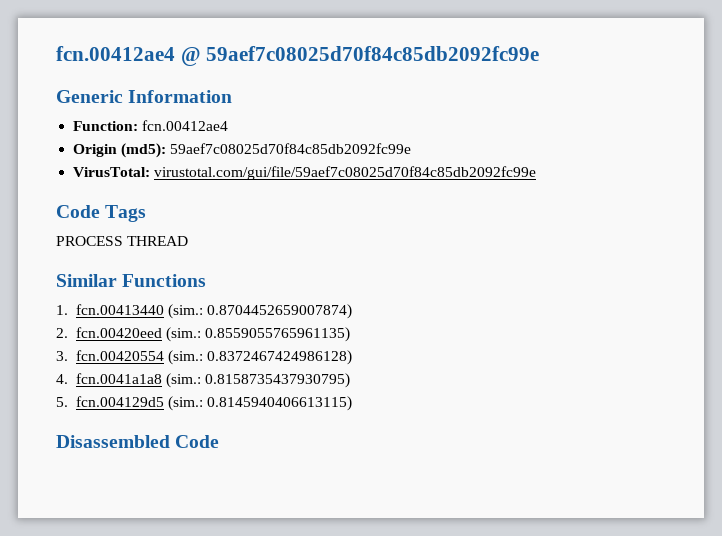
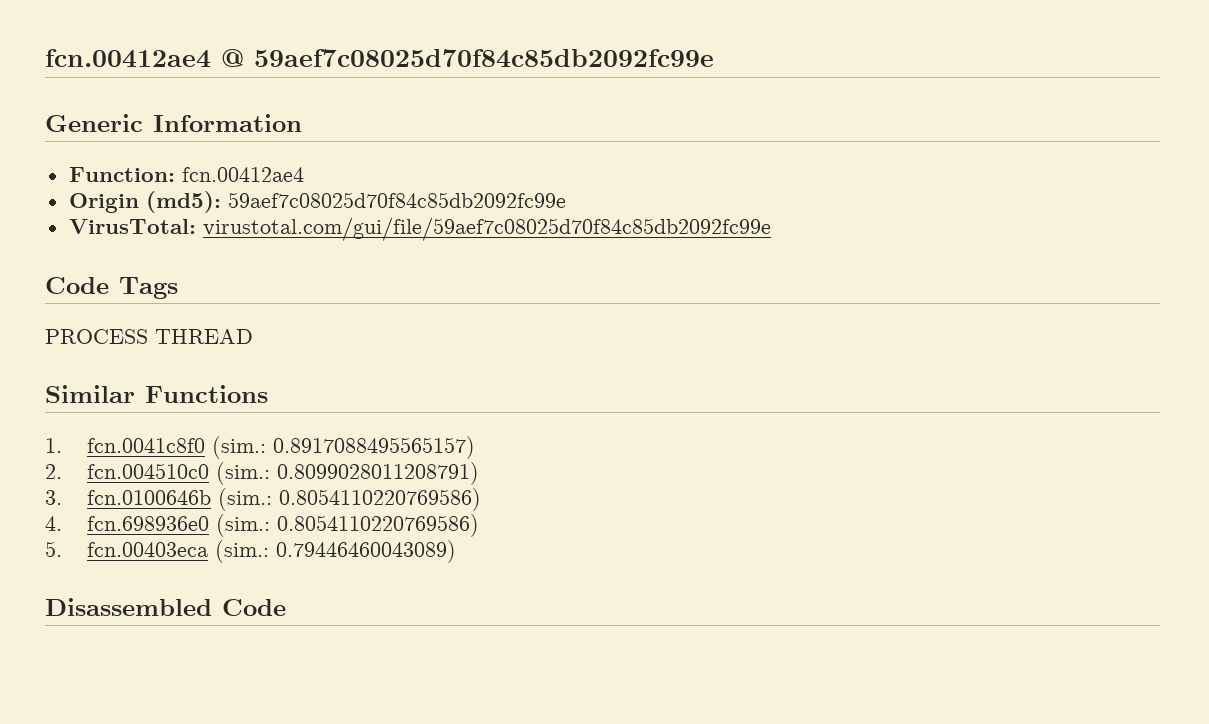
[75,304,353,319] [56,327,351,342] [56,350,353,365] [56,373,351,388] [56,396,353,411] fcn.00413440 (sim.: 0.8704452659007874) // 2. fcn.00420eed (sim.: 0.8559055765961135) // 3. fcn.00420554 (sim.: 0.8372467424986128) // 4. fcn.0041a1a8 (sim.: 0.8158735437930795) // 5. fcn.004129d5 (sim.: 0.8145940406613115) -> [86,436,475,459] [45,462,479,485] [45,488,481,511] [45,514,479,537] [45,540,456,563] fcn.0041c8f0 (sim.: 0.8917088495565157) // 2. fcn.004510c0 (sim.: 0.8099028011208791) // 3. fcn.0100646b (sim.: 0.8054110220769586) // 4. fcn.698936e0 (sim.: 0.8054110220769586) // 5. fcn.00403eca (sim.: 0.79446460043089)

